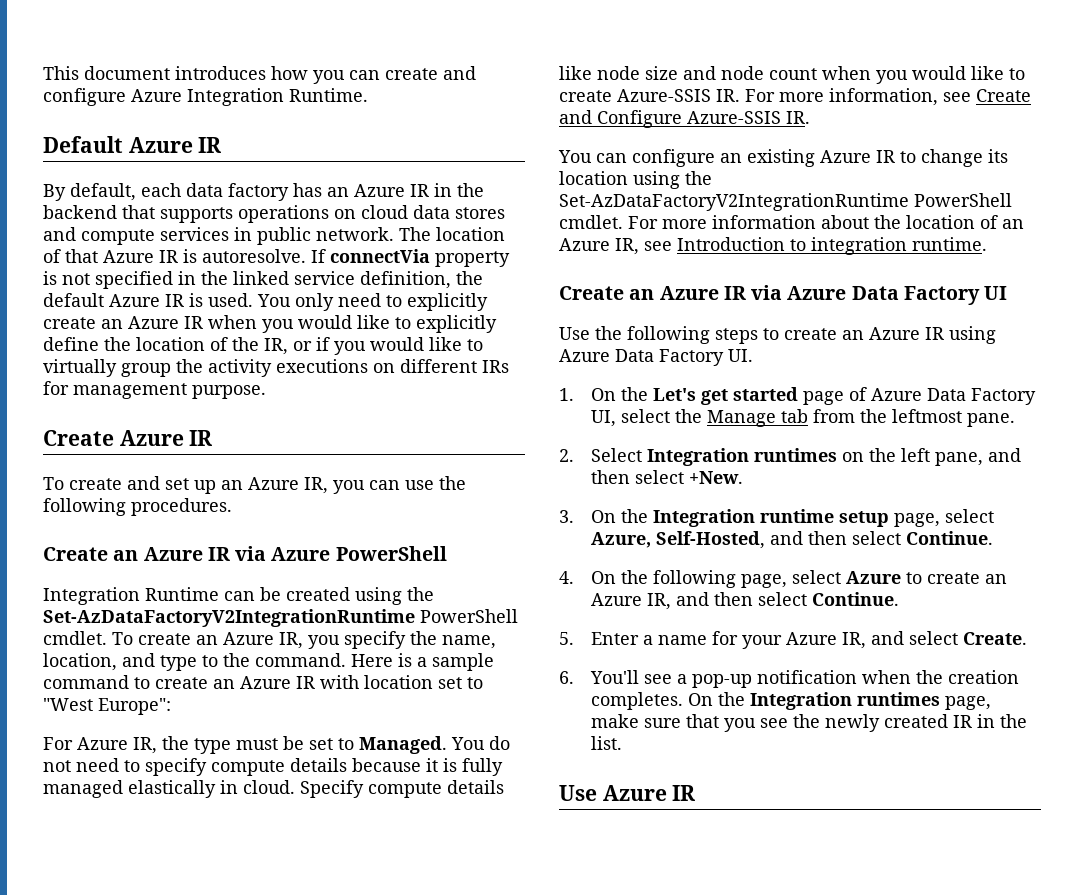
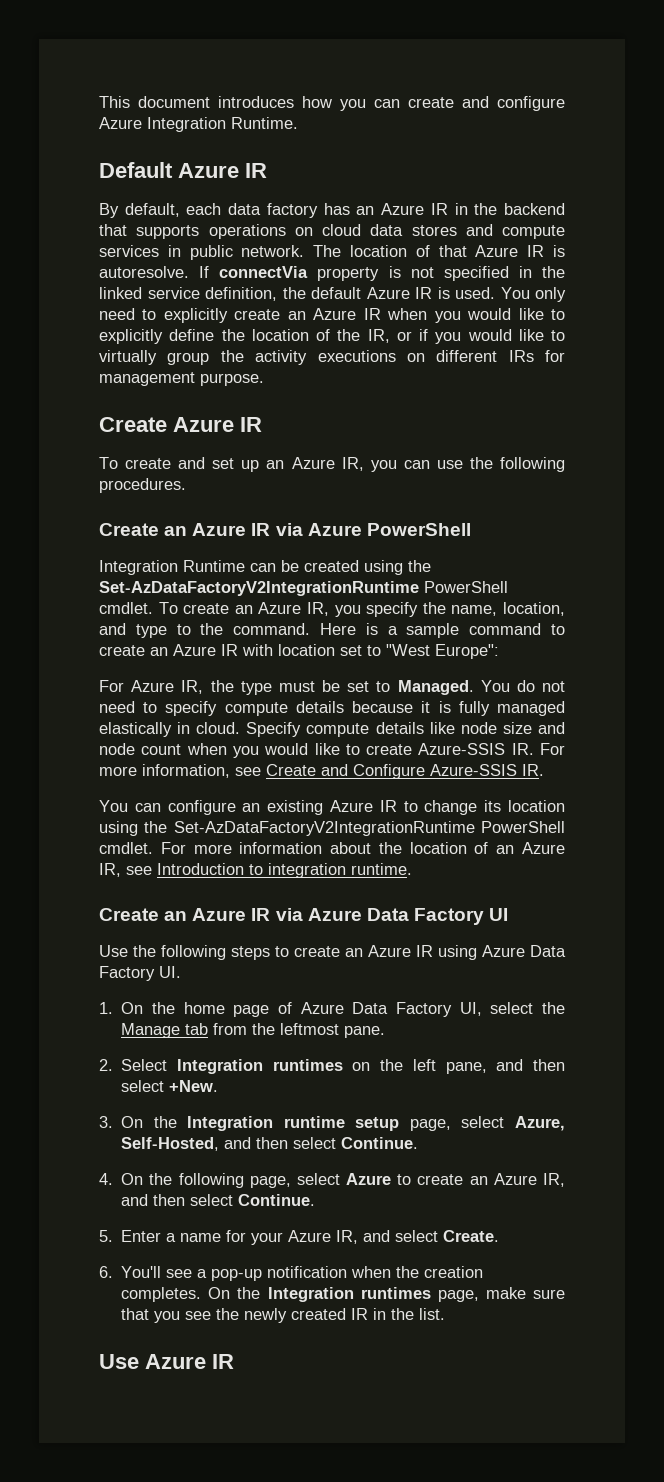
[653,387,799,405] Let's get started -> [183,1002,225,1014] home

